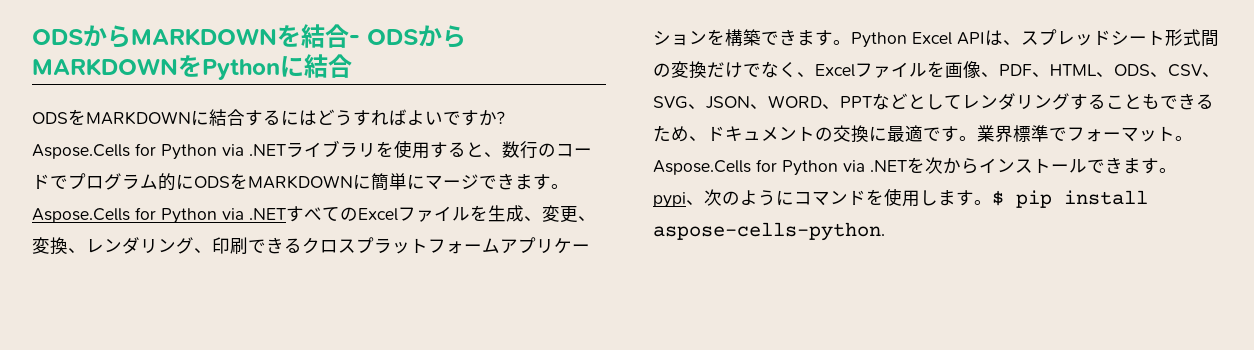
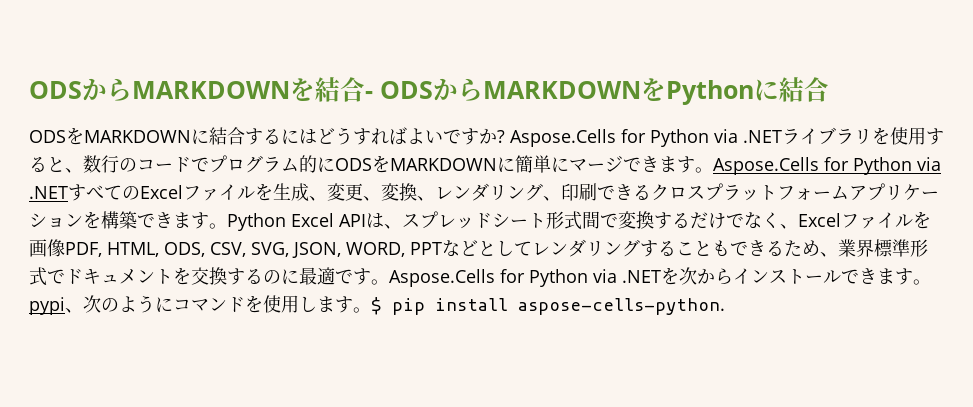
[653,61,707,79] の変換 -> [600,211,690,229] で変換する
[981,64,1220,77] [653,95,840,109] 、PDF、HTML、ODS、CSV、SVG、JSON、WORD、 -> [65,242,405,258] PDF, HTML, ODS, CSV, SVG, JSON, WORD,
[707,125,1175,143] ドキュメントの交換に最適です。業界標準でフォーマット -> [837,239,928,257] [29,267,371,286] 業界標準形式でドキュメントを交換するのに最適です

